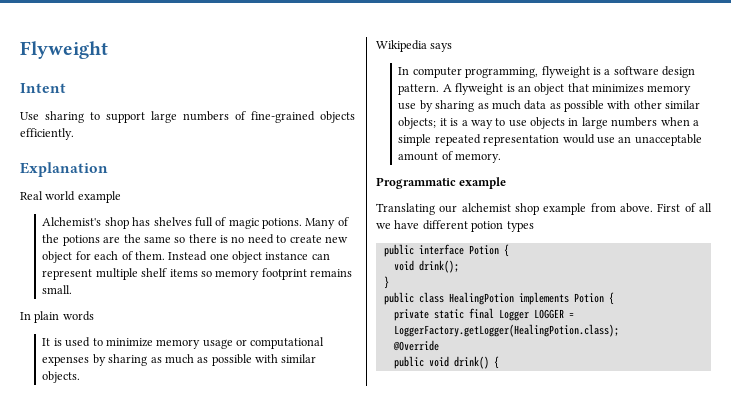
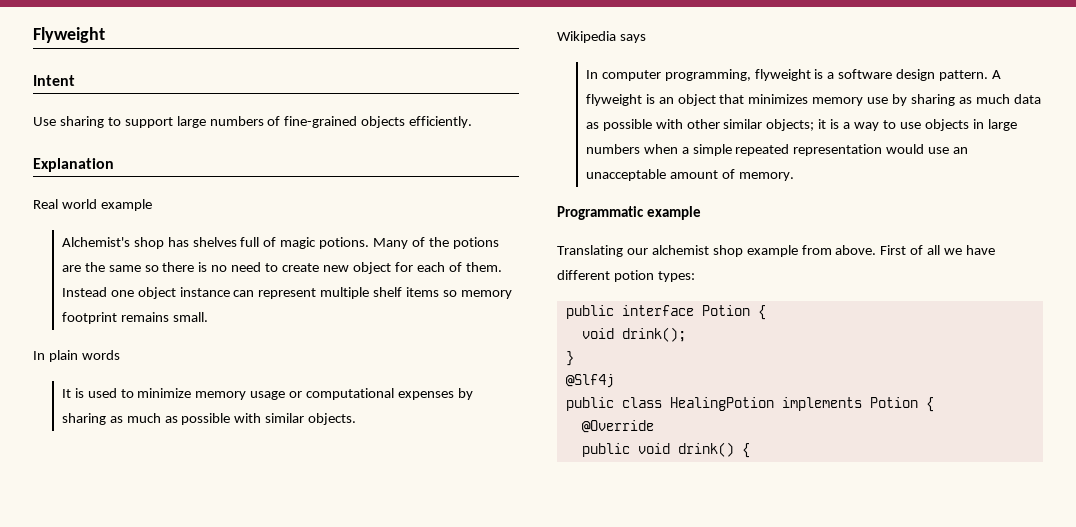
[506,221,534,232] types -> [657,271,695,282] types:
(389, 282) none -> [565,374,614,388] // @Slf4j
[393,308,574,321] [393,324,619,337] // private static final Logger LOGGER = LoggerFactory.getLogger(HealingPotion.class); -> (934, 404) none

